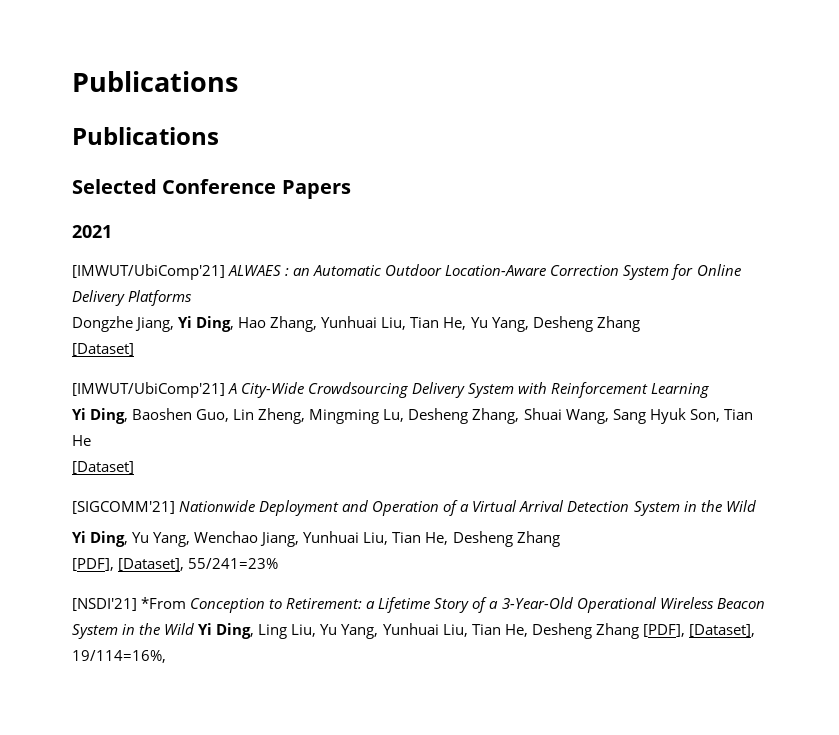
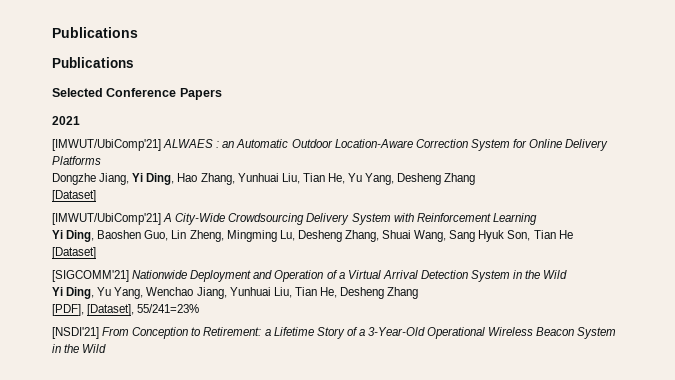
[141,597,187,609] *From -> [102,327,130,336] From
[198,623,755,639] [72,650,166,663] Yi Ding, Ling Liu, Yu Yang, Yunhuai Liu, Tian He, Desheng Zhang [PDF], [Dataset], 19/114=16%, -> (107, 348) none

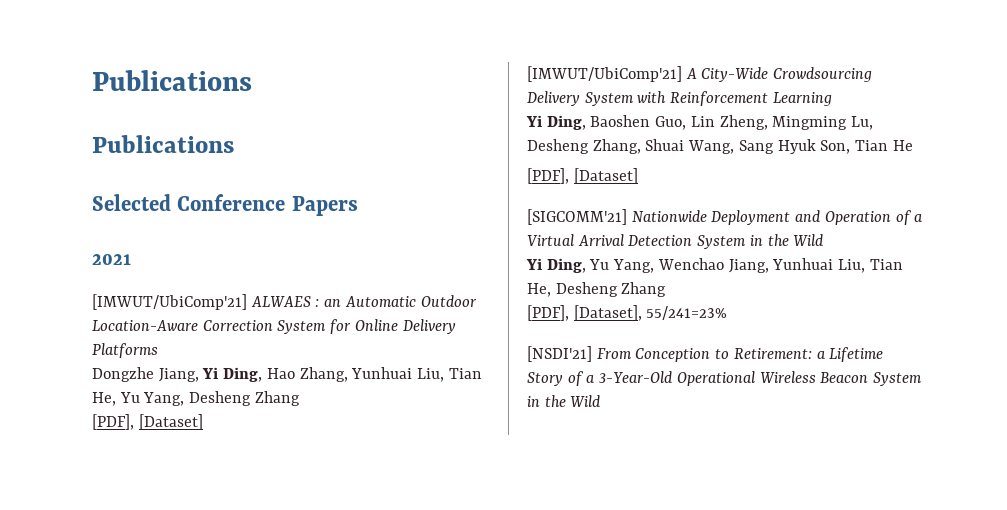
(476, 179) none -> [92,414,134,430] [PDF],
(573, 234) none -> [527,168,569,184] [PDF],

